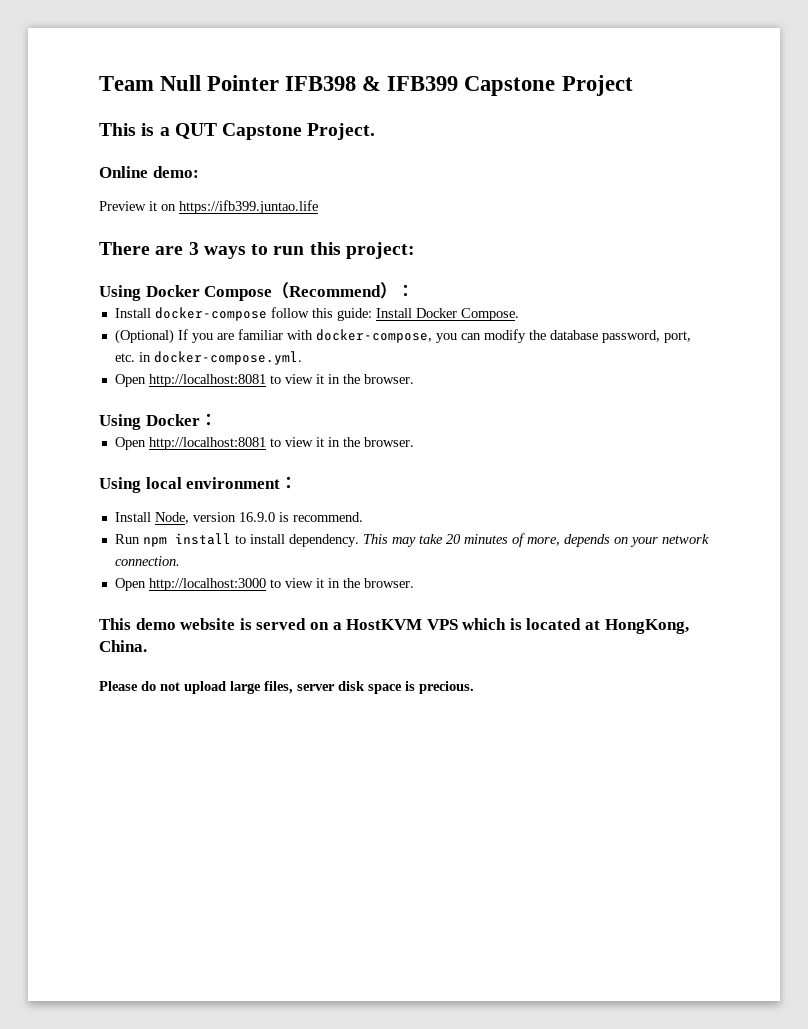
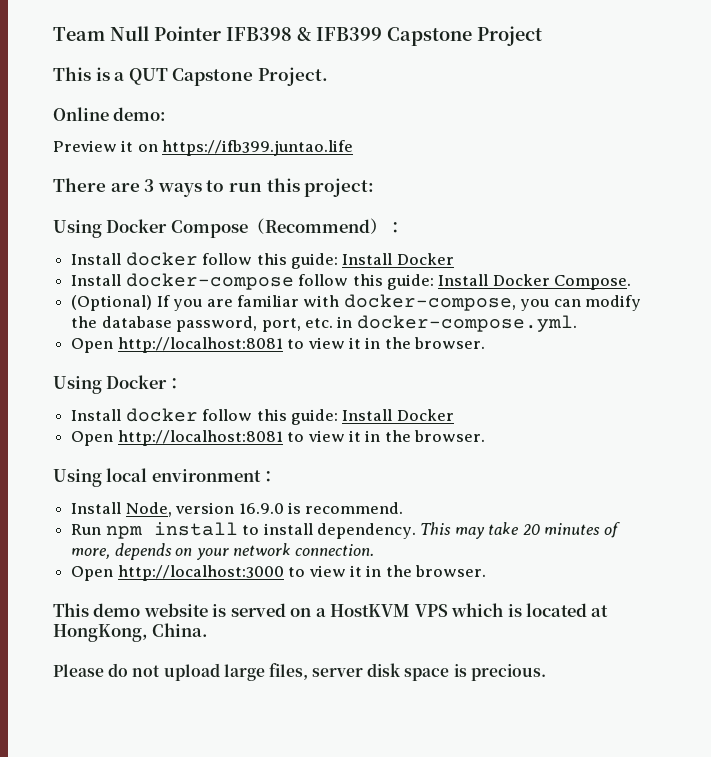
(415, 290) none -> [71,252,454,269] // Install docker follow this guide: Install Docker
(217, 419) none -> [71,408,454,425] // Install docker follow this guide: Install Docker

